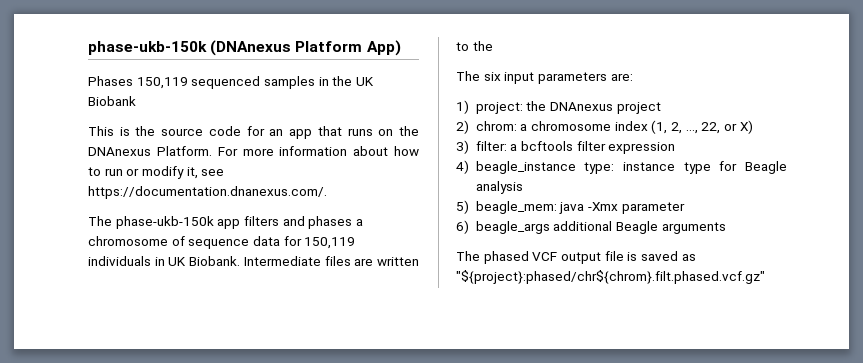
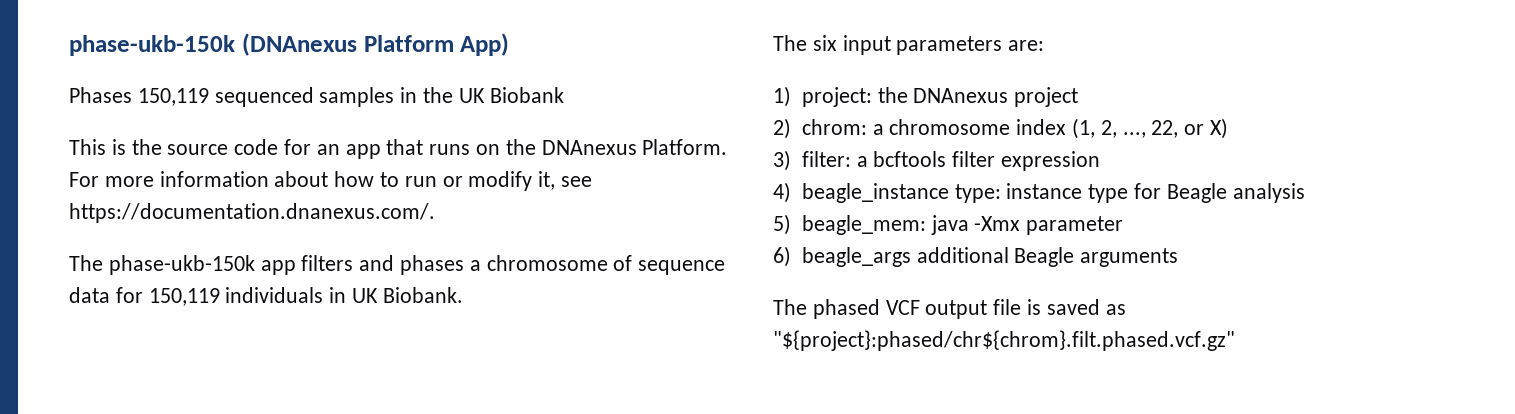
[243,256,420,266] [456,41,493,51] Intermediate files are written to the -> (463, 295) none

